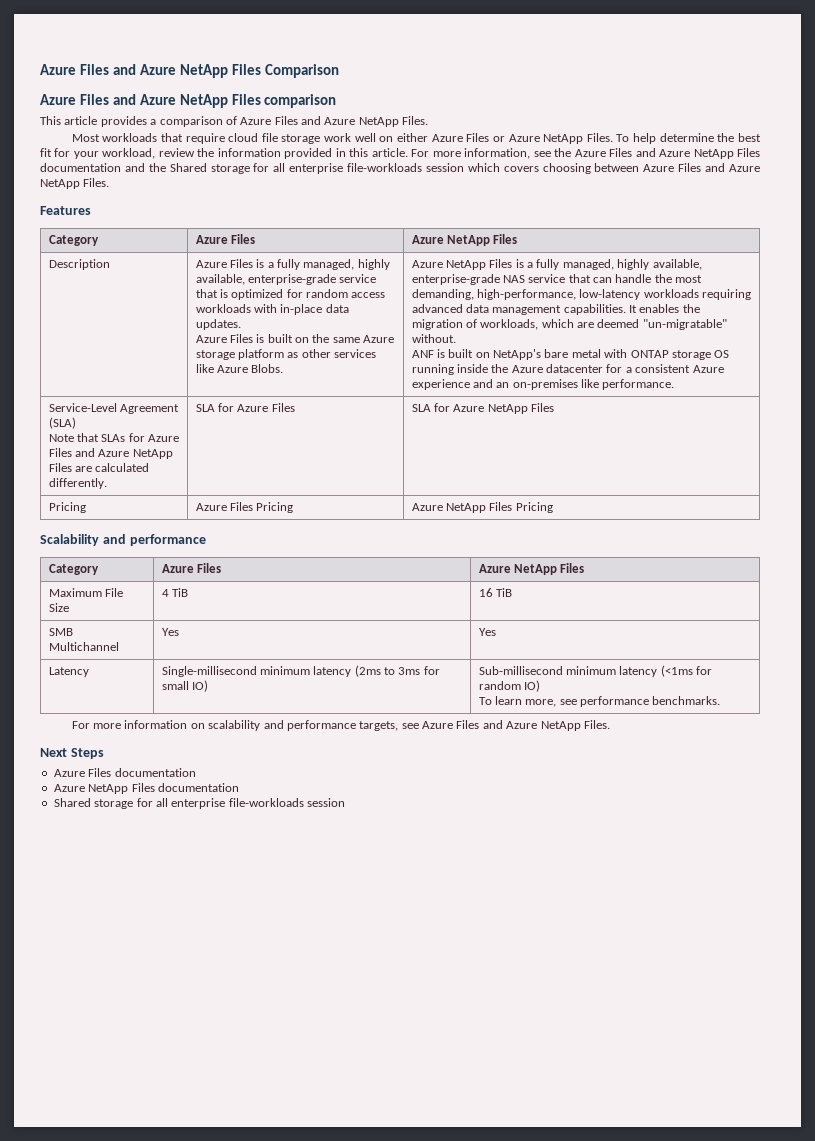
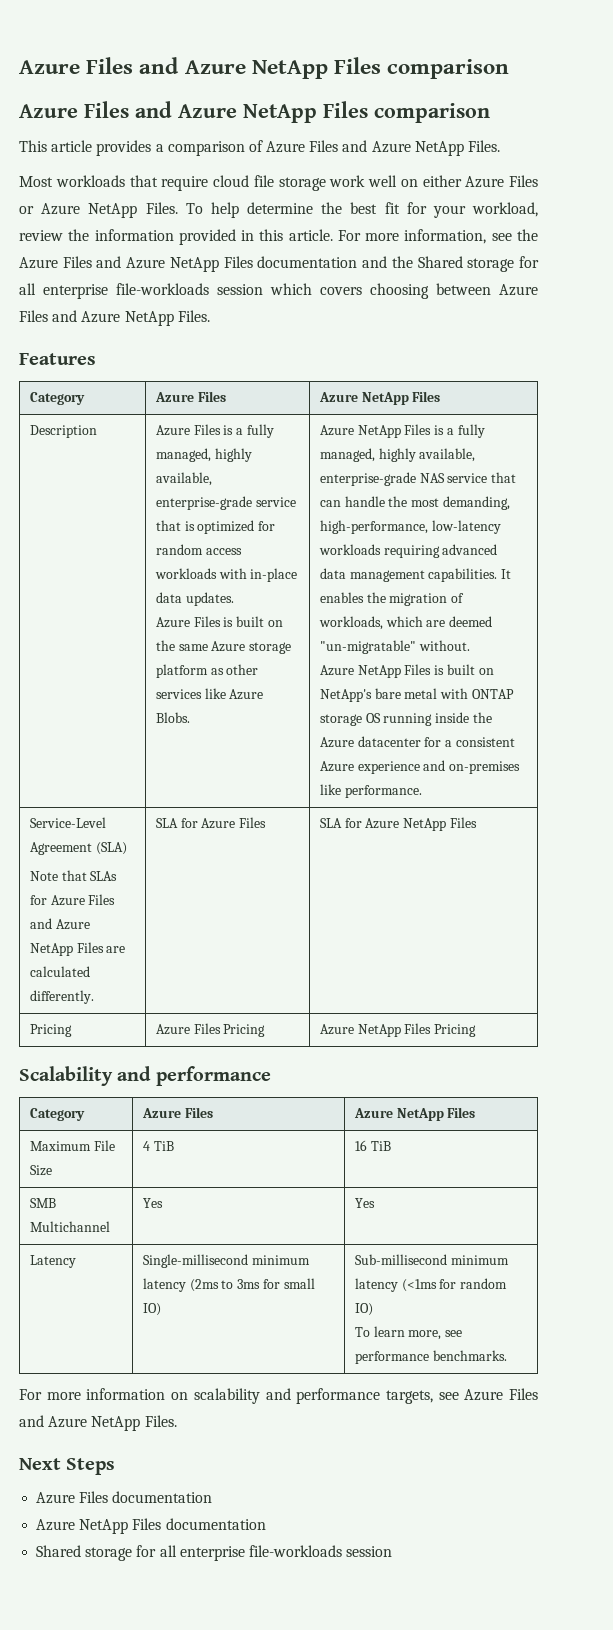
[40,64,340,78] Azure Files and Azure NetApp Files Comparison -> [19,57,510,79] Azure Files and Azure NetApp Files comparison
[411,350,434,358] ANF -> [319,664,432,678] Azure NetApp Files
[496,382,510,388] an -> (446, 765) none

